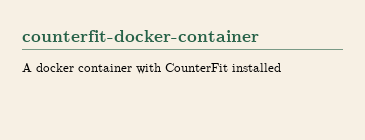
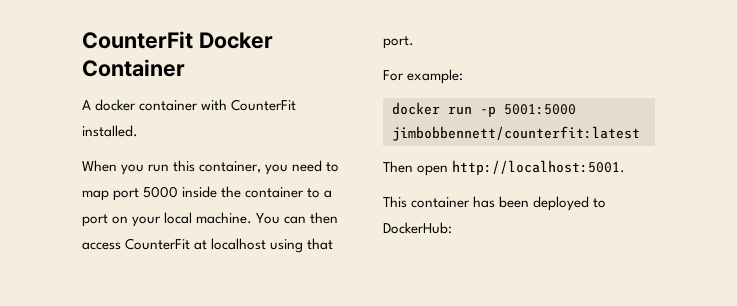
[22,30,259,42] counterfit-docker-container -> [82,31,273,49] [82,59,185,77] CounterFit Docker Container
[232,63,281,72] installed -> [82,125,138,137] [82,160,340,175] [82,186,333,201] [82,212,339,227] [82,238,334,253] [383,36,414,49] [383,69,464,84] [392,102,576,117] [392,126,640,141] [383,160,626,176] [383,196,607,211] [383,222,452,234] installed. // When you run this container, you need to map port 5000 inside the container to a port on your local machine. You can then access CounterFit at localhost using that port. // For example: // docker run -p 5001:5000 jimbobbennett/counterfit:latest // Then open http://localhost:5001. // This container has been deployed to DockerHub:

